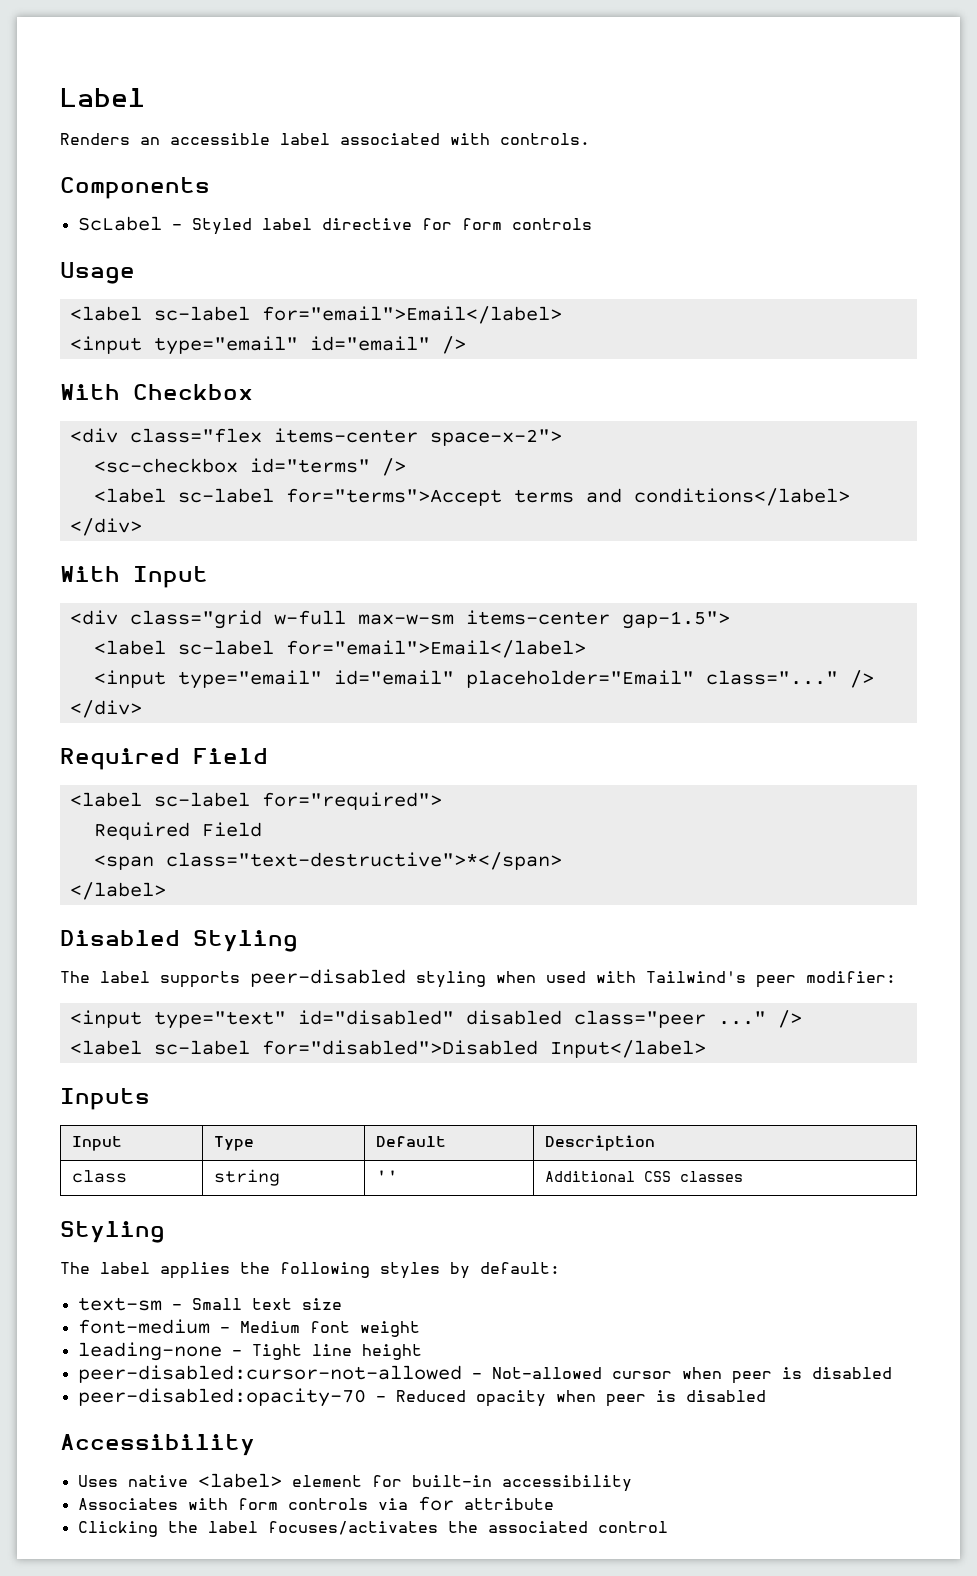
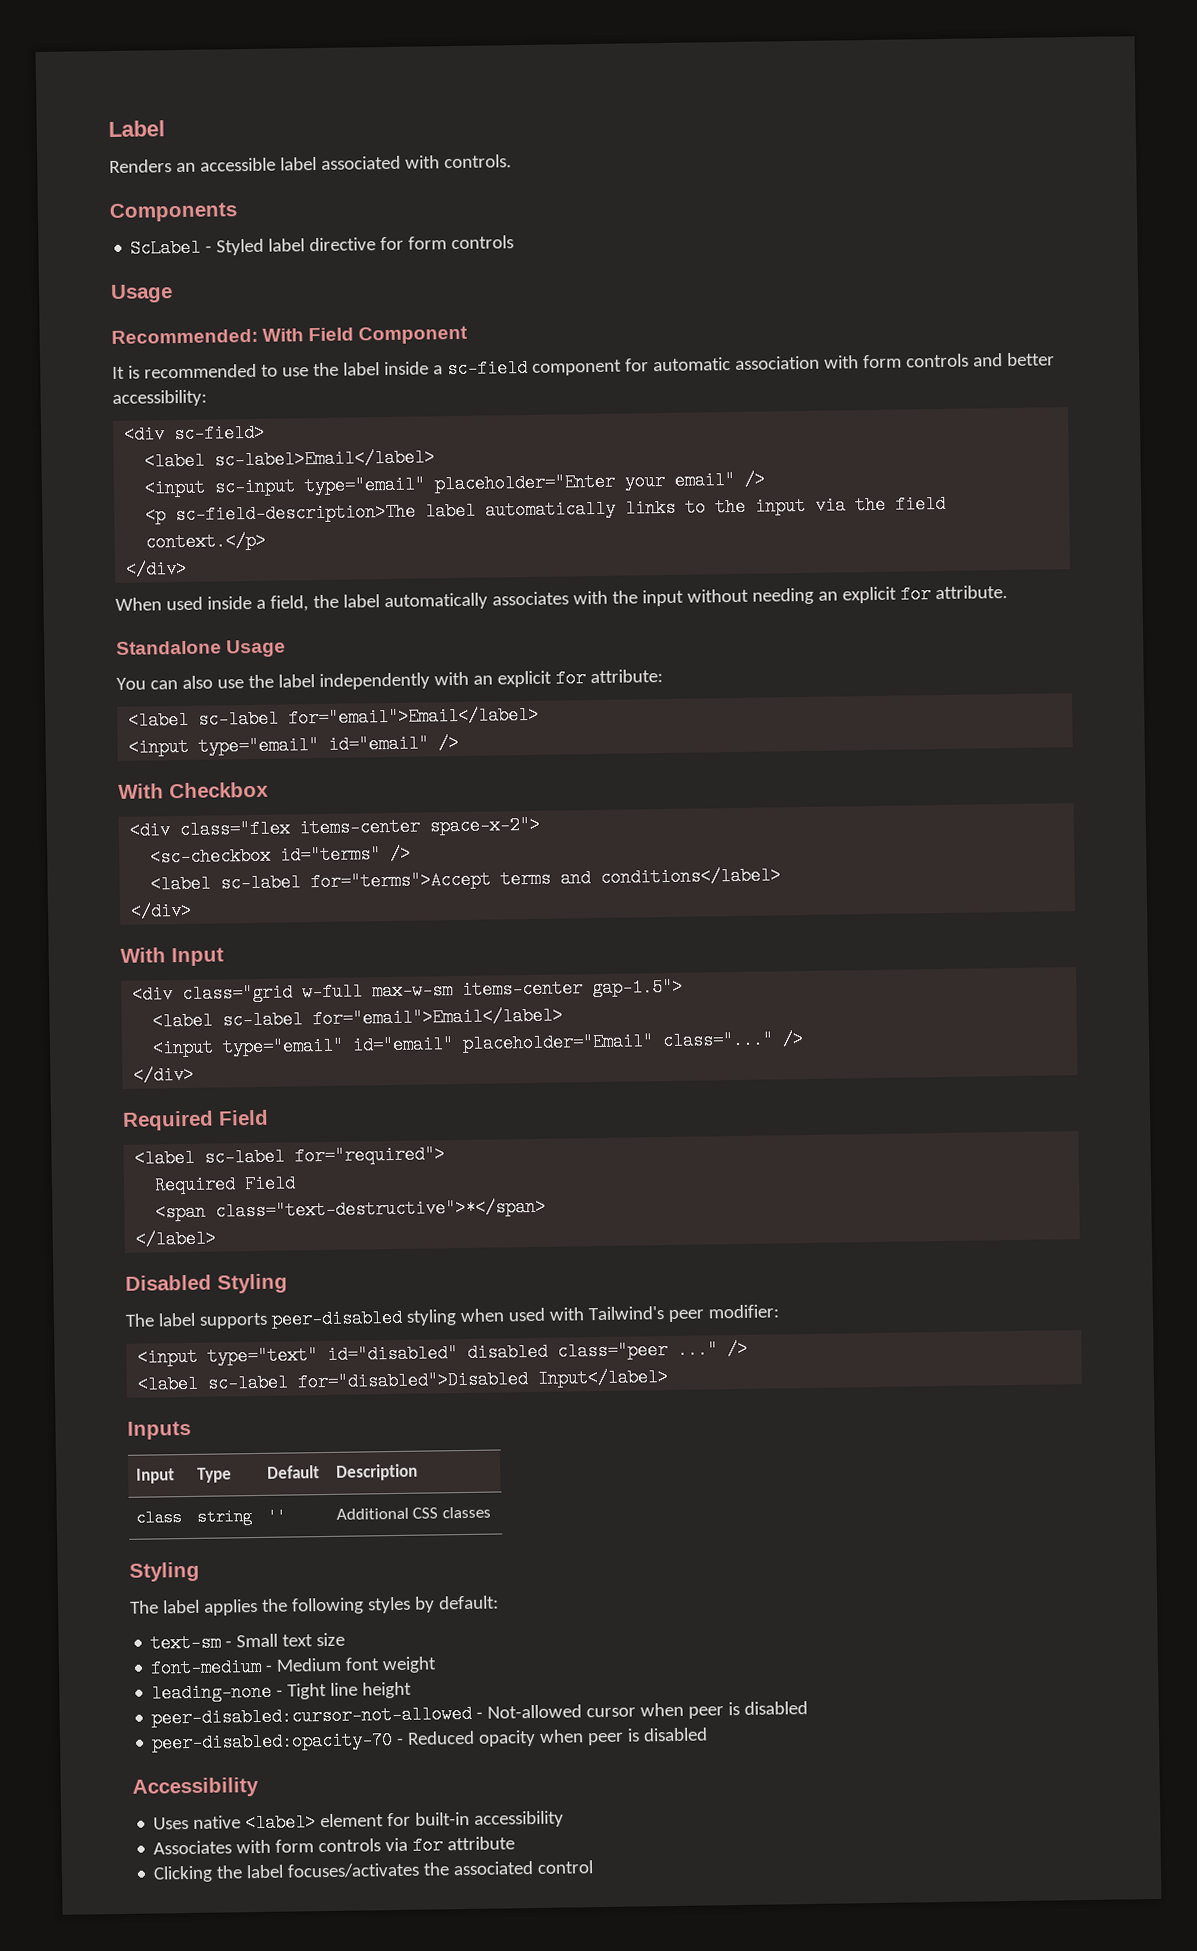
(135, 273) none -> [111,325,469,345] [112,352,1055,379] [112,389,207,407] [123,423,266,444] [144,448,436,471] [144,470,766,498] [145,494,947,525] [145,531,267,552] [125,559,188,579] [115,585,1008,612] [116,639,287,658] [116,669,663,691] // Recommended: With Field Component // It is recommended to use the label inside a sc-field component for automatic association with form controls and better accessibility: // <div sc-field> // <label sc-label>Email</label> // <input sc-input type="email" placeholder="Enter your email" /> // <p sc-field-description>The label automatically links to the input via the field context.</p> // </div> // When used inside a field, the label automatically associates with the input without needing an explicit for attribute. // Standalone Usage // You can also use the label independently with an explicit for attribute:

